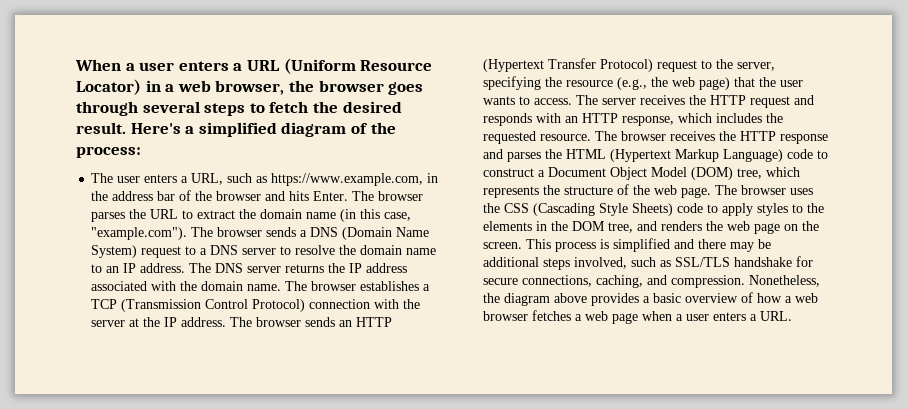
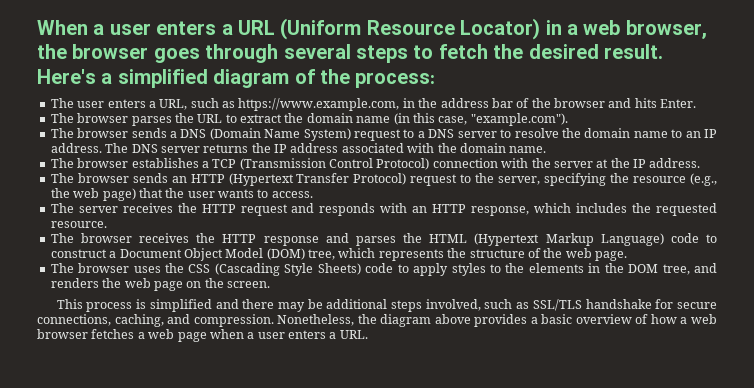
(349, 196) none -> (697, 103) //
(188, 233) none -> (568, 119) //
(282, 287) none -> (547, 149) //
(227, 322) none -> (701, 163) //
(573, 101) none -> (313, 194) //
(592, 137) none -> (107, 224) //
(712, 192) none -> (627, 256) //
(523, 245) none -> (270, 284) //

